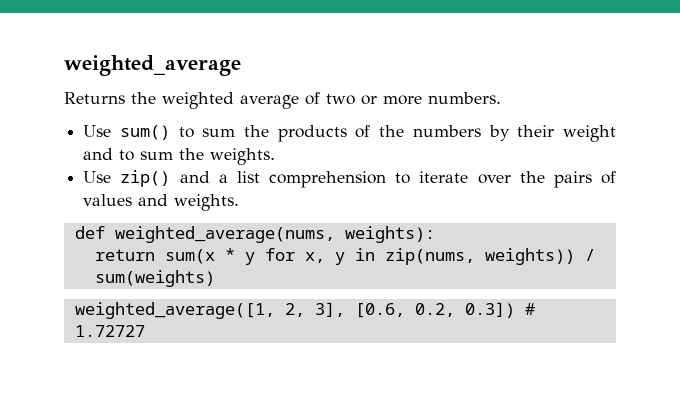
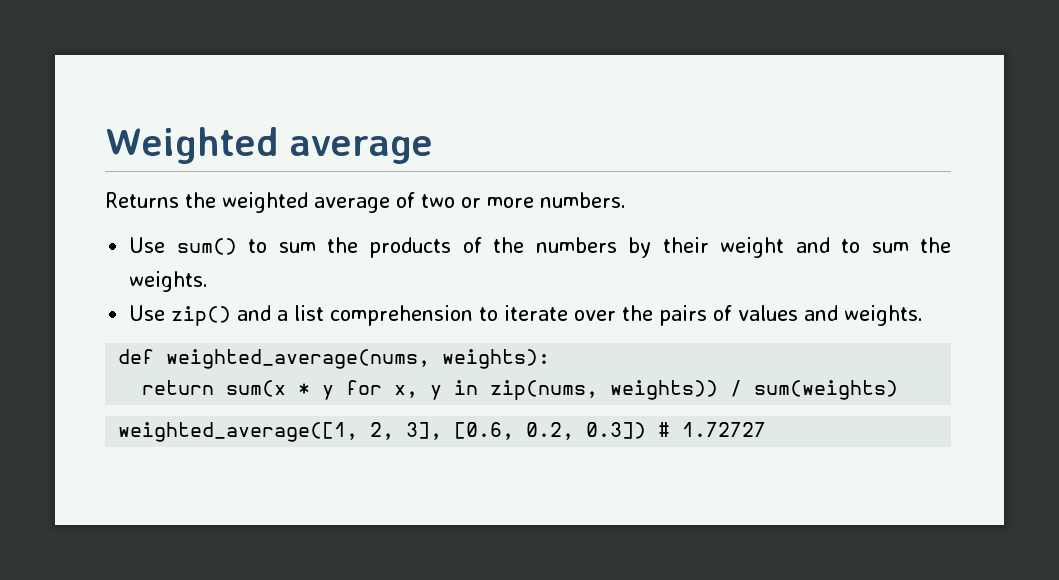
[64,55,241,76] weighted_average -> [105,127,433,164] Weighted average

